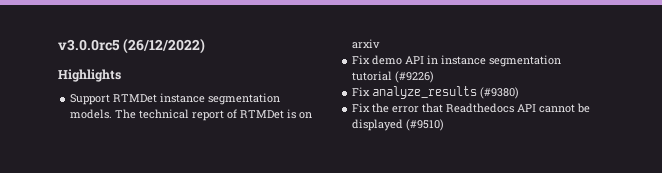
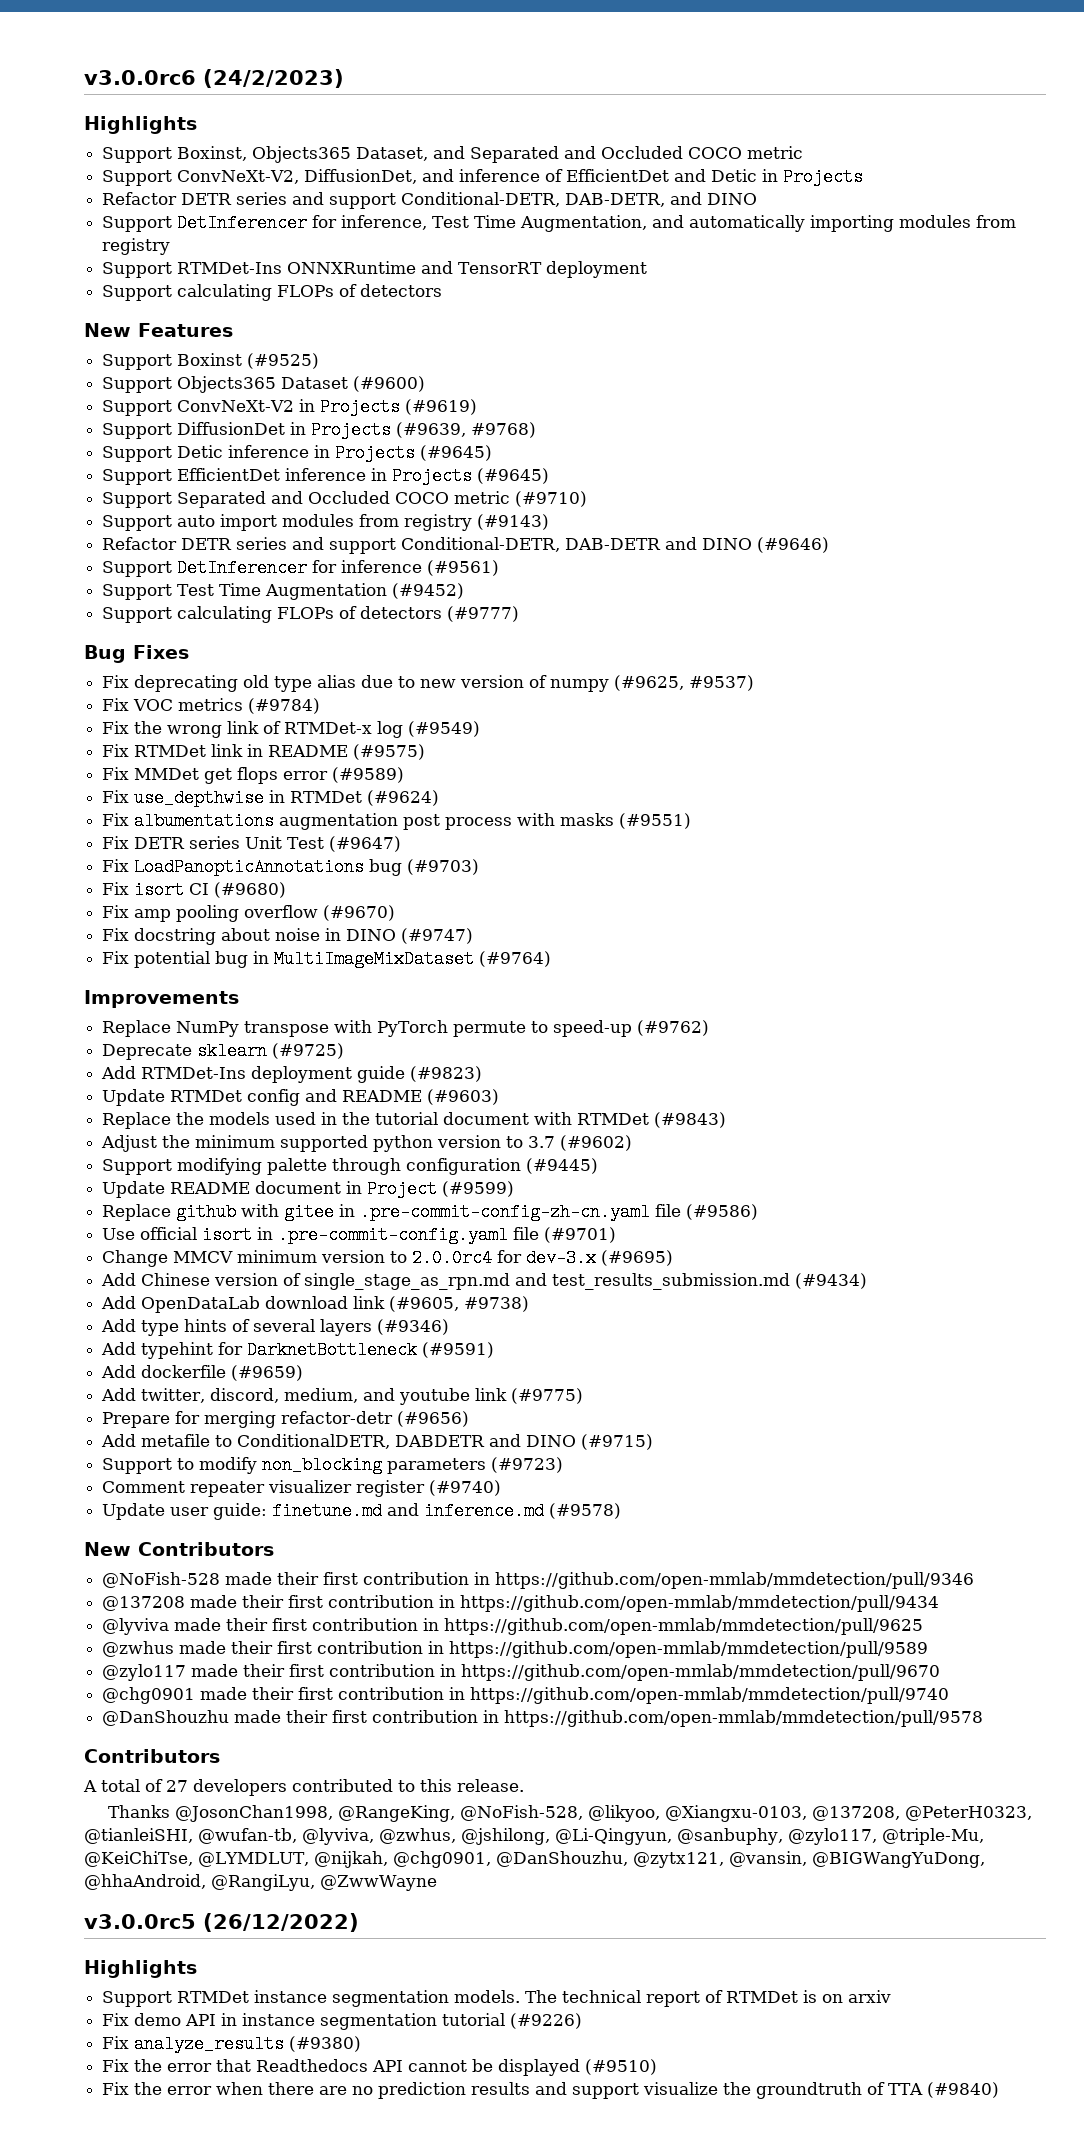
(58, 45) none -> [84,69,344,88] [84,116,197,134] [102,146,804,163] [102,168,864,186] [102,192,758,209] [102,214,1017,232] [102,238,171,255] [102,261,648,278] [102,284,443,301] [84,323,233,337] [102,353,320,370] [102,376,426,393] [102,398,478,416] [102,421,537,439] [102,444,493,462] [102,467,550,485] [102,491,588,508] [102,514,550,531] [102,537,830,554] [102,559,500,577] [102,583,465,600] [102,606,520,623] [84,645,189,663] [102,675,755,692] [102,698,321,714] [102,721,481,738] [102,744,426,760] [102,767,405,784] [102,789,440,807] [102,812,692,830] [102,836,402,852] [102,858,480,876] [102,881,287,899] [102,905,396,922] [102,928,474,945] [102,950,552,968] [84,990,239,1008] [102,1020,710,1037] [102,1042,345,1060] [101,1066,483,1083] [102,1089,500,1106] [102,1112,727,1129] [101,1135,633,1152] [102,1158,599,1175] [102,1180,515,1198] [102,1203,759,1221] [102,1226,617,1244] [102,1249,674,1267] [101,1273,868,1290] [101,1296,530,1313] [101,1319,450,1336] [101,1341,495,1359] [101,1365,304,1381] [101,1388,584,1405] [102,1411,470,1428] [101,1434,654,1450] [102,1456,564,1474] [102,1480,502,1497] [102,1502,622,1520] [84,1542,274,1556] [102,1572,975,1589] [102,1595,940,1612] [102,1618,924,1635] [102,1641,929,1658] [102,1664,941,1681] [102,1687,950,1704] [102,1710,984,1727] [84,1749,220,1763] [83,1779,524,1796] [108,1805,1033,1822] [84,1828,984,1845] [84,1851,985,1868] [84,1874,437,1891] v3.0.0rc6 (24/2/2023) // Highlights // Support Boxinst, Objects365 Dataset, and Separated and Occluded COCO metric // Support ConvNeXt-V2, DiffusionDet, and inference of EfficientDet and Detic in Projects // Refactor DETR series and support Conditional-DETR, DAB-DETR, and DINO // Support DetInferencer for inference, Test Time Augmentation, and automatically importing modules from registry // Support RTMDet-Ins ONNXRuntime and TensorRT deployment // Support calculating FLOPs of detectors // New Features // Support Boxinst (#9525) // Support Objects365 Dataset (#9600) // Support ConvNeXt-V2 in Projects (#9619) // Support DiffusionDet in Projects (#9639, #9768) // Support Detic inference in Projects (#9645) // Support EfficientDet inference in Projects (#9645) // Support Separated and Occluded COCO metric (#9710) // Support auto import modules from registry (#9143) // Refactor DETR series and support Conditional-DETR, DAB-DETR and DINO (#9646) // Support DetInferencer for inference (#9561) // Support Test Time Augmentation (#9452) // Support calculating FLOPs of detectors (#9777) // Bug Fixes // Fix deprecating old type alias due to new version of numpy (#9625, #9537) // Fix VOC metrics (#9784) // Fix the wrong link of RTMDet-x log (#9549) // Fix RTMDet link in README (#9575) // Fix MMDet get flops error (#9589) // Fix use_depthwise in RTMDet (#9624) // Fix albumentations augmentation post process with masks (#9551) // Fix DETR series Unit Test (#9647) // Fix LoadPanopticAnnotations bug (#9703) // Fix isort CI (#9680) // Fix amp pooling overflow (#9670) // Fix docstring about noise in DINO (#9747) // Fix potential bug in MultiImageMixDataset (#9764) // Improvements // Replace NumPy transpose with PyTorch permute to speed-up (#9762) // Deprecate sklearn (#9725) // Add RTMDet-Ins deployment guide (#9823) // Update RTMDet config and README (#9603) // Replace the models used in the tutorial document with RTMDet (#9843) // Adjust the minimum supported python version to 3.7 (#9602) // Support modifying palette through configuration (#9445) // Update README document in Project (#9599) // Replace github with gitee in .pre-commit-config-zh-cn.yaml file (#9586) // Use official isort in .pre-commit-config.yaml file (#9701) // Change MMCV minimum version to 2.0.0rc4 for dev-3.x (#9695) // Add Chinese version of single_stage_as_rpn.md and test_results_submission.md (#9434) // Add OpenDataLab download link (#9605, #9738) // Add type hints of several layers (#9346) // Add typehint for DarknetBottleneck (#9591) // Add dockerfile (#9659) // Add twitter, discord, medium, and youtube link (#9775) // Prepare for merging refactor-detr (#9656) // Add metafile to ConditionalDETR, DABDETR and DINO (#9715) // Support to modify non_blocking parameters (#9723) // Comment repeater visualizer register (#9740) // Update user guide: finetune.md and inference.md (#9578) // New Contributors // @NoFish-528 made their first contribution in https://github.com/open-mmlab/mmdetection/pull/9346 // @137208 made their first contribution in https://github.com/open-mmlab/mmdetection/pull/9434 // @lyviva made their first contribution in https://github.com/open-mmlab/mmdetection/pull/9625 // @zwhus made their first contribution in https://github.com/open-mmlab/mmdetection/pull/9589 // @zylo117 made their first contribution in https://github.com/open-mmlab/mmdetection/pull/9670 // @chg0901 made their first contribution in https://github.com/open-mmlab/mmdetection/pull/9740 // @DanShouzhu made their first contribution in https://github.com/open-mmlab/mmdetection/pull/9578 // Contributors // A total of 27 developers contributed to this release. // Thanks @JosonChan1998, @RangeKing, @NoFish-528, @likyoo, @Xiangxu-0103, @137208, @PeterH0323, @tianleiSHI, @wufan-tb, @lyviva, @zwhus, @jshilong, @Li-Qingyun, @sanbuphy, @zylo117, @triple-Mu, @KeiChiTse, @LYMDLUT, @nijkah, @chg0901, @DanShouzhu, @zytx121, @vansin, @BIGWangYuDong, @hhaAndroid, @RangiLyu, @ZwwWayne //
(445, 125) none -> [102,2082,1000,2099] // Fix the error when there are no prediction results and support visualize the groundtruth of TTA (#9840)

